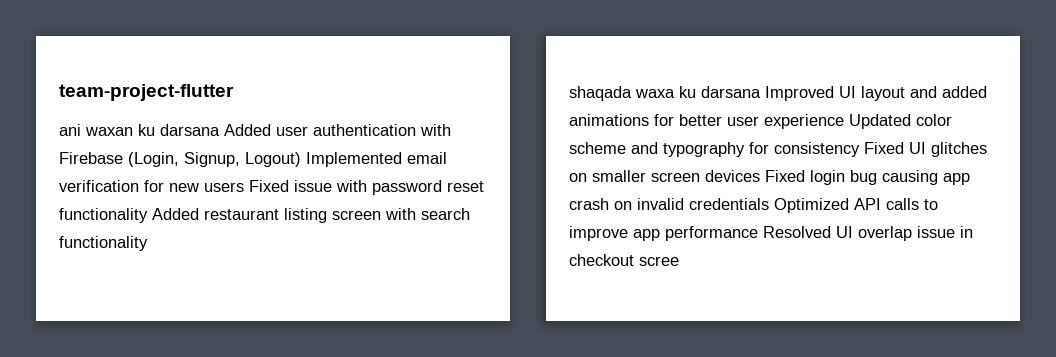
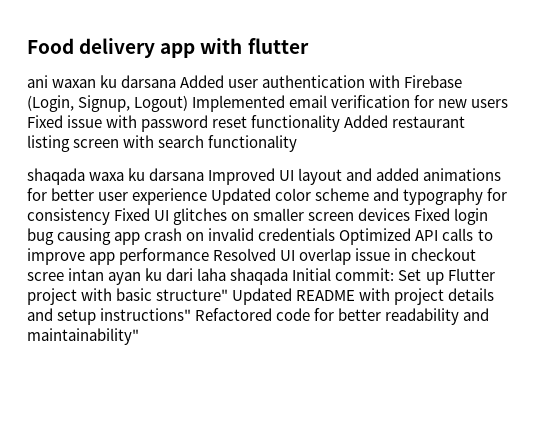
[59,84,234,101] team-project-flutter -> [27,38,309,58] Food delivery app with flutter
(679, 261) none -> [68,268,495,285] [27,288,495,305] [27,308,490,325] [27,328,139,345] intan ayan ku dari laha shaqada Initial commit: Set up Flutter project with basic structure" Updated README with project details and setup instructions" Refactored code for better readability and maintainability"

